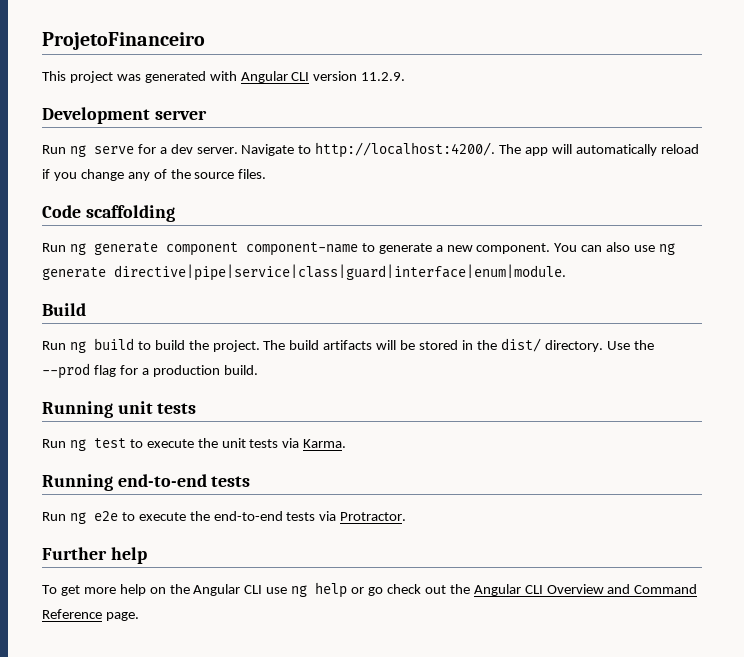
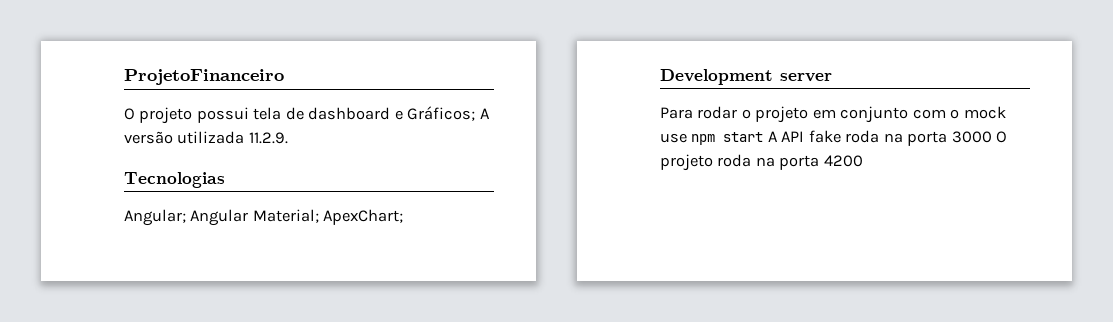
[42,71,406,83] [42,107,207,124] [42,142,699,158] [42,169,267,181] [42,205,175,222] [42,242,676,256] [42,264,566,281] [42,303,86,316] [42,338,654,353] [42,363,258,379] [42,401,197,418] [42,438,347,451] [42,474,251,491] [42,511,407,524] [42,547,147,564] [42,582,698,598] [42,609,139,621] This project was generated with Angular CLI version 11.2.9. // Development server // Run ng serve for a dev server. Navigate to http://localhost:4200/. The app will automatically reload if you change any of the source files. // Code scaffolding // Run ng generate component component-name to generate a new component. You can also use ng generate directive|pipe|service|class|guard|interface|enum|module. // Build // Run ng build to build the project. The build artifacts will be stored in the dist/ directory. Use the --prod flag for a production build. // Running unit tests // Run ng test to execute the unit tests via Karma. // Running end-to-end tests // Run ng e2e to execute the end-to-end tests via Protractor. // Further help // To get more help on the Angular CLI use ng help or go check out the Angular CLI Overview and Command Reference page. -> [124,106,490,124] [124,131,288,144] [124,172,225,188] [124,209,404,226] [660,69,832,85] [660,106,1006,123] [660,130,1008,146] [660,154,863,171] O projeto possui tela de dashboard e Gráficos; A versão utilizada 11.2.9. // Tecnologias // Angular; Angular Material; ApexChart; // Development server // Para rodar o projeto em conjunto com o mock use npm start A API fake roda na porta 3000 O projeto roda na porta 4200

